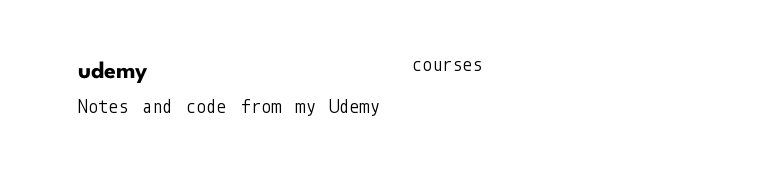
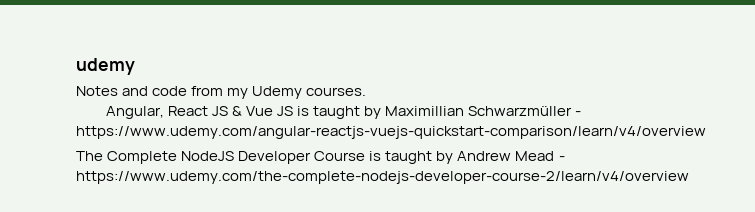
[412,60,482,71] courses -> [306,87,367,96] [105,106,582,119] [76,126,706,139] [76,151,565,164] [76,171,689,184] courses. // Angular, React JS & Vue JS is taught by Maximillian Schwarzmüller - https://www.udemy.com/angular-reactjs-vuejs-quickstart-comparison/learn/v4/overview // The Complete NodeJS Developer Course is taught by Andrew Mead - https://www.udemy.com/the-complete-nodejs-developer-course-2/learn/v4/overview

